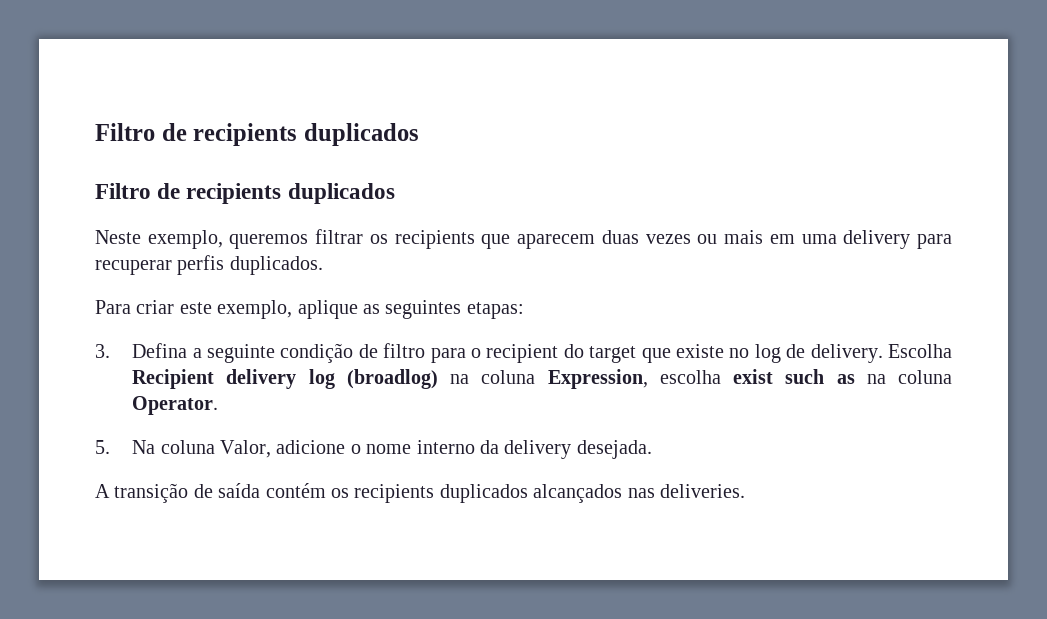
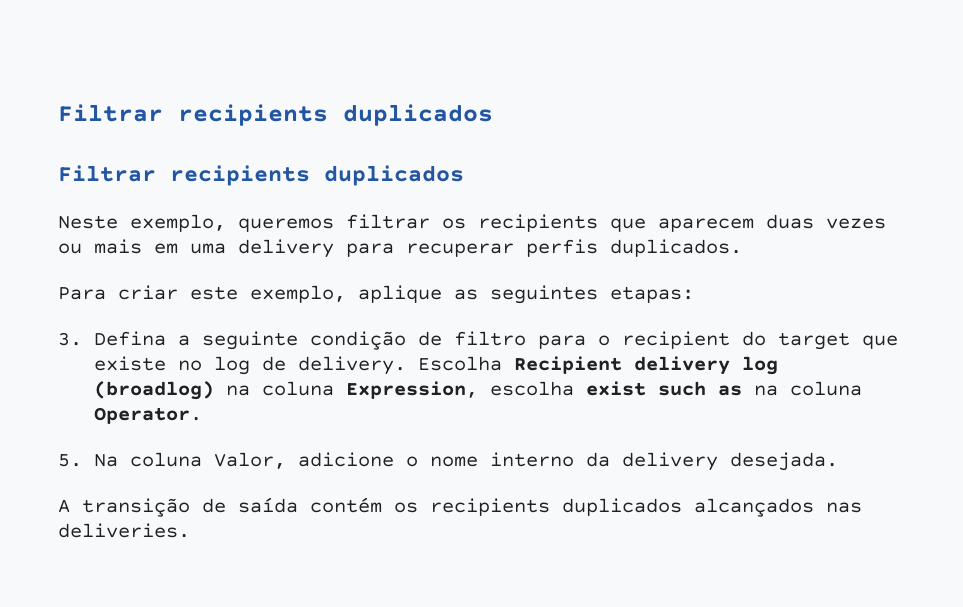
[95,123,419,146] [95,183,181,199] Filtro de recipients duplicados // Filtro de -> [58,104,493,126] [58,165,156,182] Filtrar recipients duplicados // Filtrar

